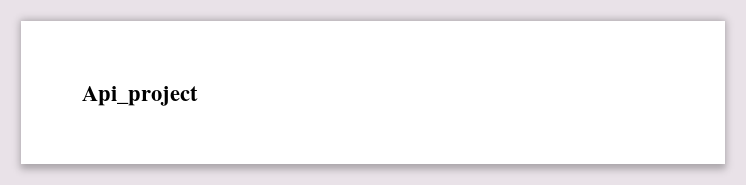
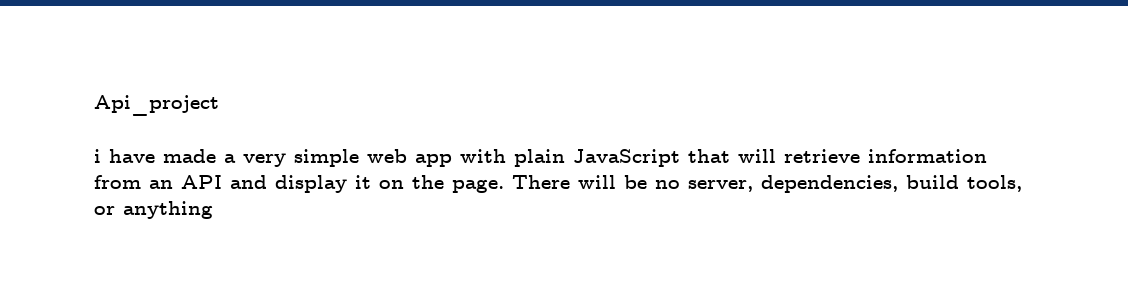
(198, 96) none -> [94,149,987,167] [94,175,1022,193] [94,201,213,219] // i have made a very simple web app with plain JavaScript that will retrieve information from an API and display it on the page. There will be no server, dependencies, build tools, or anything

